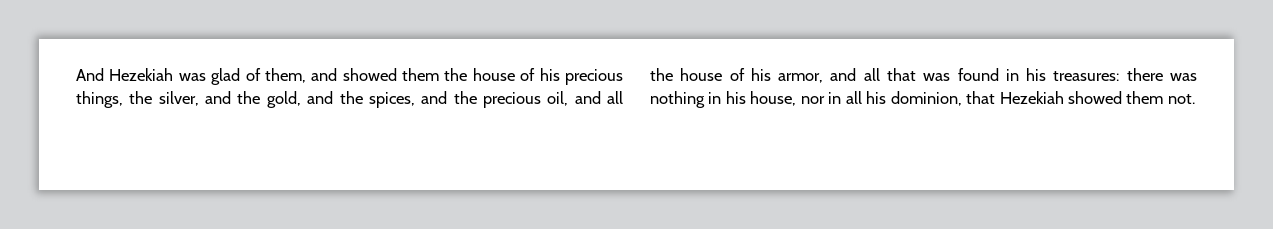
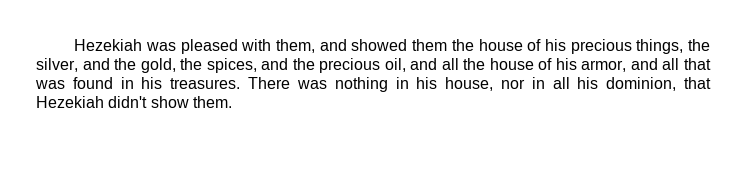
[76,68,104,81] And -> (74, 45) none
[211,68,261,85] glad of -> [180,39,272,54] pleased with
[307,91,334,104] and -> (176, 65) none
[1053,68,1163,81] treasures: there -> [170,77,291,89] treasures. There
[1068,91,1195,104] showed them not. -> [108,96,232,108] didn't show them.

